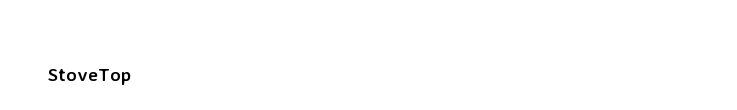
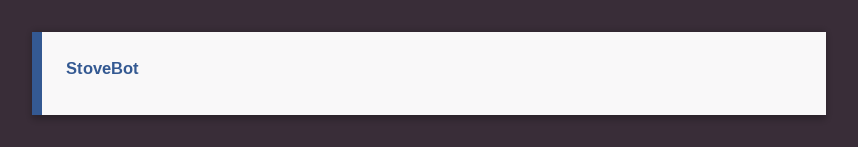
[48,69,131,85] StoveTop -> [66,62,139,74] StoveBot

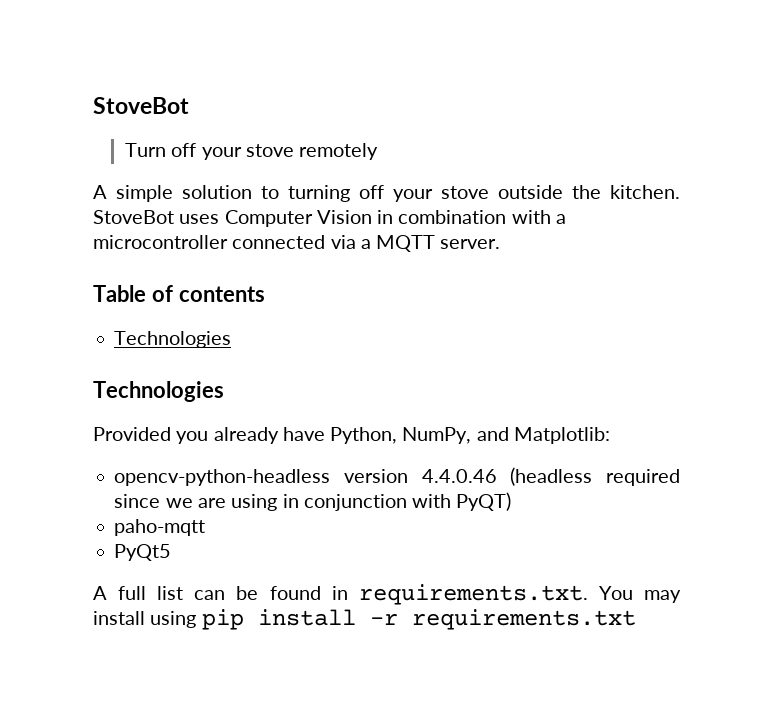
[66,62,139,74] StoveBot -> [93,97,189,114] [125,143,379,160] [93,185,680,202] [93,210,566,227] [93,235,501,252] [93,285,265,302] [114,331,232,348] [93,381,224,402] [93,427,610,444] [114,467,680,486] [114,492,512,511] [114,519,206,536] [114,544,172,561] [93,584,681,605] [93,609,636,630] StoveBot // Turn off your stove remotely // A simple solution to turning off your stove outside the kitchen. StoveBot uses Computer Vision in combination with a microcontroller connected via a MQTT server. // Table of contents // Technologies // Technologies // Provided you already have Python, NumPy, and Matplotlib: // opencv-python-headless version 4.4.0.46 (headless required since we are using in conjunction with PyQT) // paho-mqtt // PyQt5 // A full list can be found in requirements.txt. You may install using pip install -r requirements.txt

